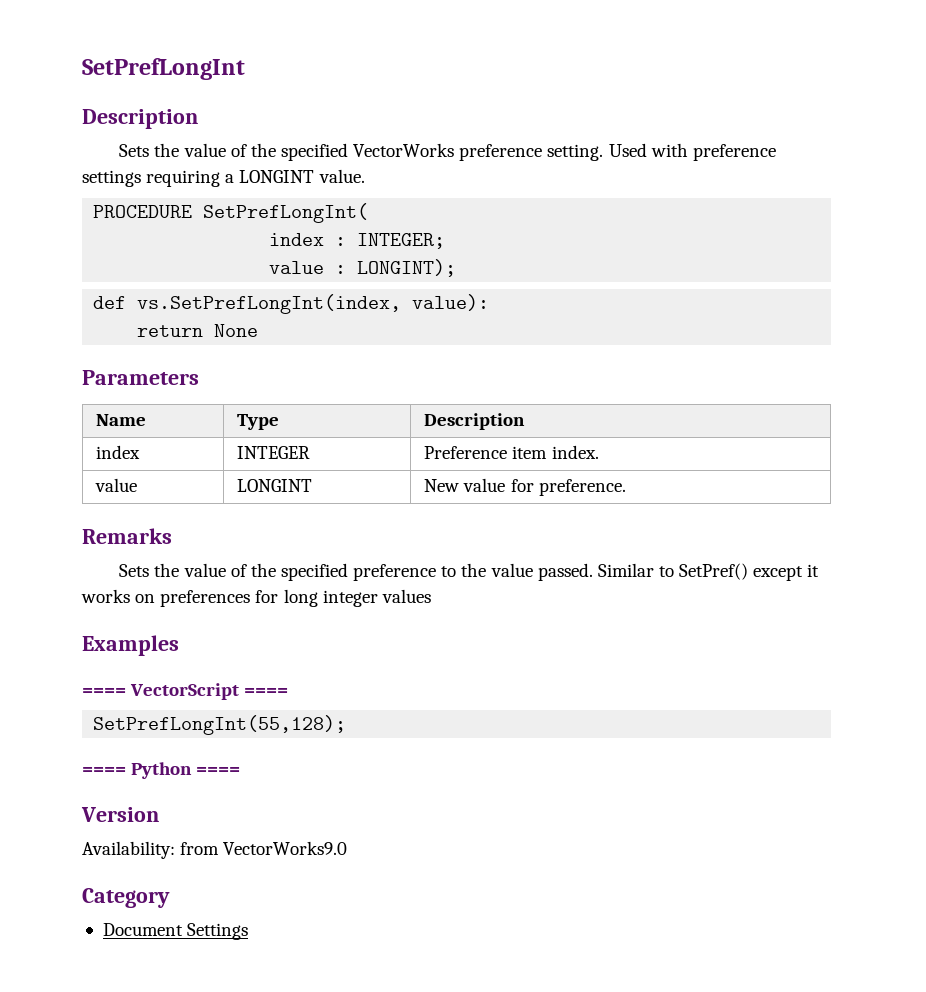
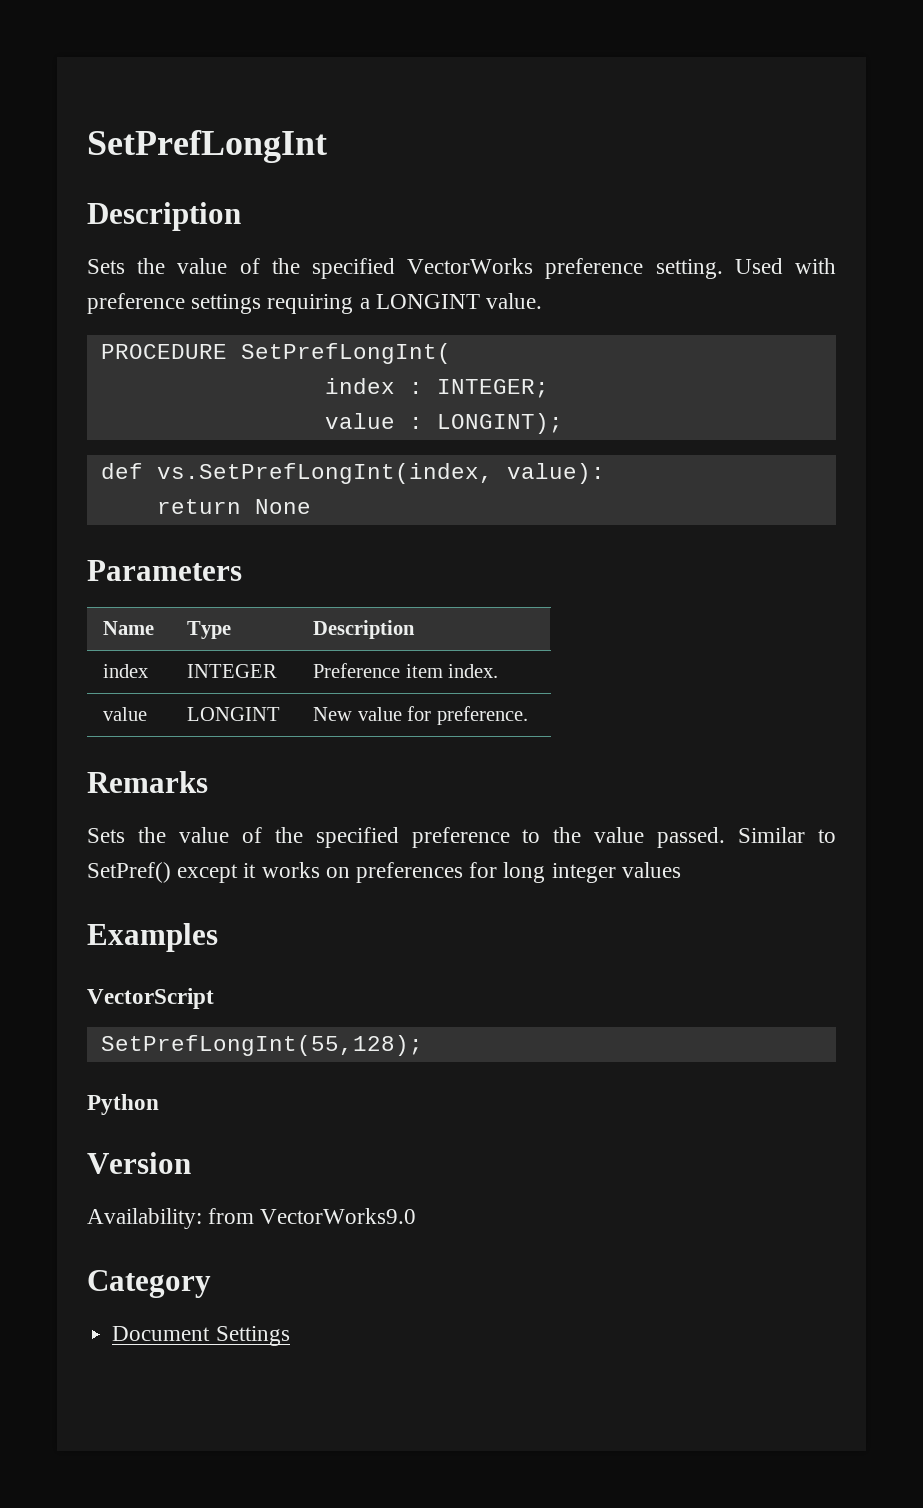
[82,688,126,696] ==== -> (218, 937) none
[244,688,289,696] ==== -> (214, 998) none
[82,767,126,775] ==== -> (423, 1045) none
[196,767,241,775] ==== -> (159, 1104) none

